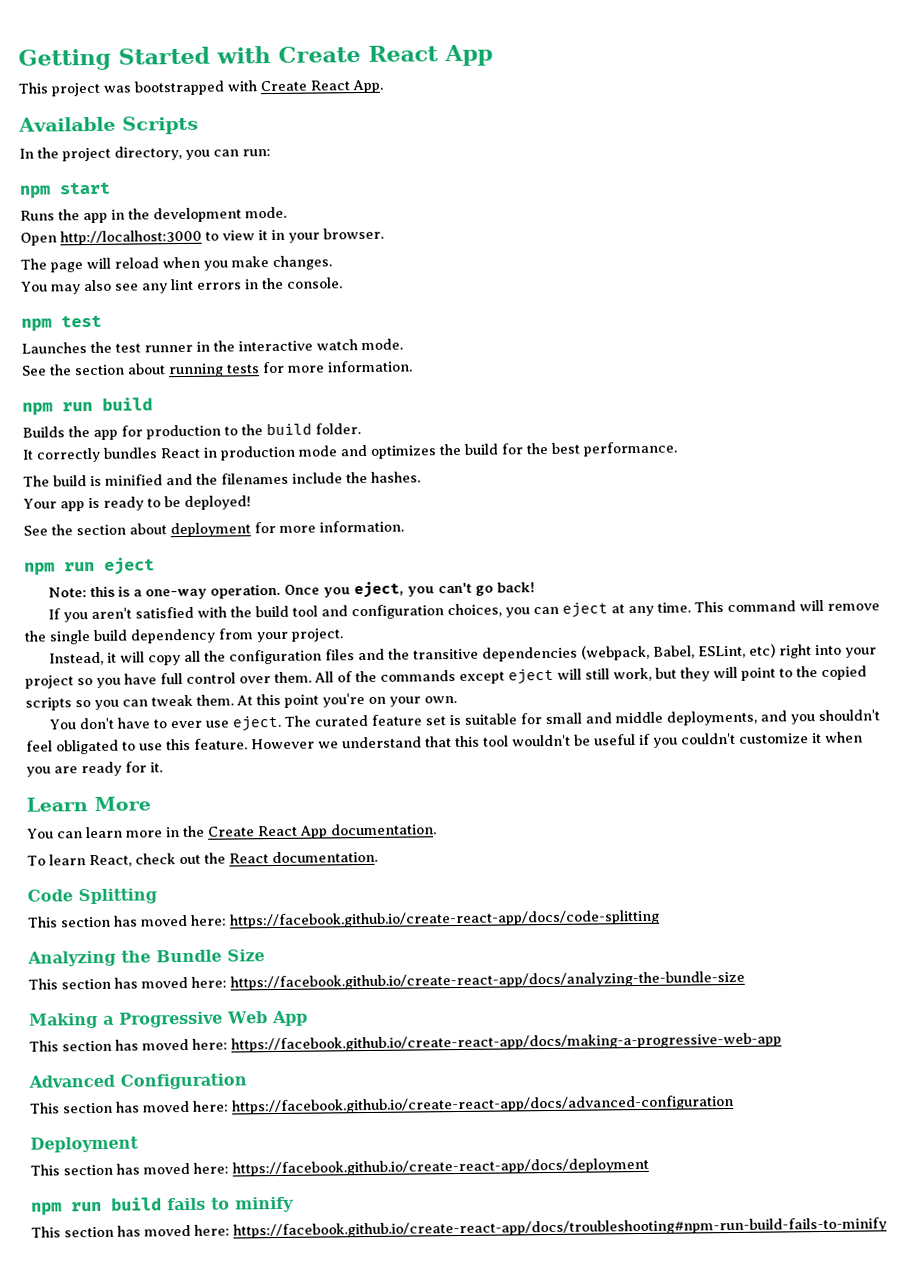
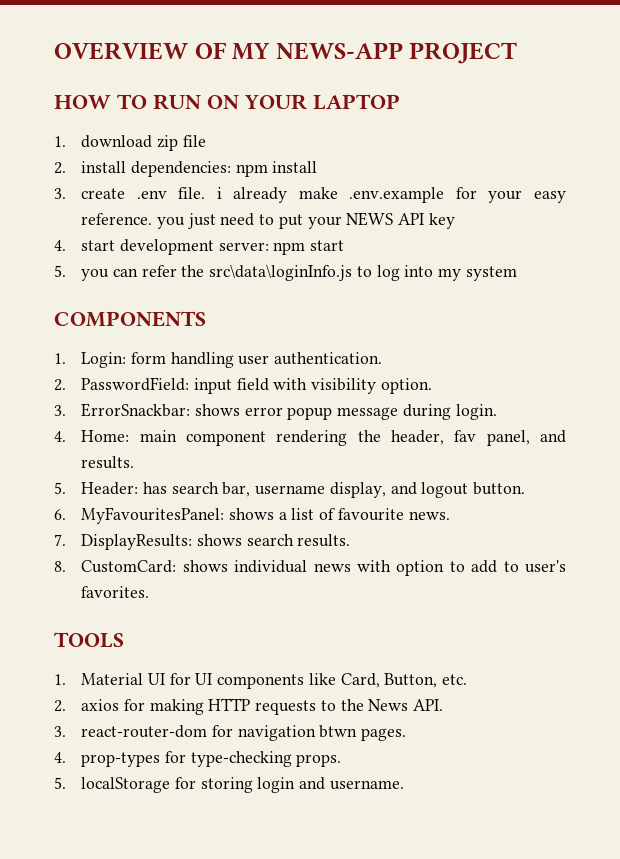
[18,44,493,71] [18,79,383,97] [18,115,199,135] [19,145,271,162] [19,181,111,199] [20,206,287,224] [20,227,384,246] [20,255,332,273] [21,277,343,295] [21,314,102,332] [21,338,403,354] [21,360,413,378] [22,397,153,416] [22,422,361,440] [22,441,677,463] [23,471,421,487] [23,495,251,512] [23,520,404,538] [24,557,155,576] [48,581,536,600] [48,599,881,623] [24,628,344,645] [49,643,878,666] [25,665,867,689] [25,693,457,711] [49,709,881,732] [26,731,863,755] [26,761,163,777] [26,796,151,812] [27,823,437,839] [27,850,378,868] [27,888,157,905] [28,909,660,929] [27,949,265,967] [28,970,745,991] [29,1010,308,1029] [29,1032,782,1053] [28,1073,247,1090] [30,1094,734,1115] [30,1136,139,1153] [30,1157,649,1177] [31,1196,294,1216] [31,1217,887,1239] Getting Started with Create React App // This project was bootstrapped with Create React App. // Available Scripts // In the project directory, you can run: // npm start // Runs the app in the development mode. // Open http://localhost:3000 to view it in your browser. // The page will reload when you make changes. // You may also see any lint errors in the console. // npm test // Launches the test runner in the interactive watch mode. // See the section about running tests for more information. // npm run build // Builds the app for production to the build folder. // It correctly bundles React in production mode and optimizes the build for the best performance. // The build is minified and the filenames include the hashes. // Your app is ready to be deployed! // See the section about deployment for more information. // npm run eject // Note: this is a one-way operation. Once you eject, you can't go back! // If you aren't satisfied with the build tool and configuration choices, you can eject at any time. This command will remove the single build dependency from your project. // Instead, it will copy all the configuration files and the transitive dependencies (webpack, Babel, ESLint, etc) right into your project so you have full control over them. All of the commands except eject will still work, but they will point to the copied scripts so you can tweak them. At this point you're on your own. // You don't have to ever use eject. The curated feature set is suitable for small and middle deployments, and you shouldn't feel obligated to use this feature. However we understand that this tool wouldn't be useful if you couldn't customize it when you are ready for it. // Learn More // You can learn more in the Create React App documentation. // To learn React, check out the React documentation. // Code Splitting // This section has moved here: https://facebook.github.io/create-react-app/docs/code-splitting // Analyzing the Bundle Size // This section has moved here: https://facebook.github.io/create-react-app/docs/analyzing-the-bundle-size // Making a Progressive Web App // This section has moved here: https://facebook.github.io/create-react-app/docs/making-a-progressive-web-app // Advanced Configuration // This section has moved here: https://facebook.github.io/create-react-app/docs/advanced-configuration // Deployment // This section has moved here: https://facebook.github.io/create-react-app/docs/deployment // npm run build fails to minify // This section has moved here: https://facebook.github.io/create-react-app/docs/troubleshooting#npm-run-build-fails-to-minify -> [54,42,518,64] [54,94,400,110] [54,135,206,151] [54,161,318,177] [54,187,566,203] [81,212,455,229] [54,239,345,255] [54,264,517,281] [54,311,206,327] [54,352,383,368] [54,377,432,394] [54,403,497,420] [54,430,566,446] [81,456,135,469] [54,482,526,498] [54,507,450,524] [54,534,351,550] [54,560,567,576] [81,586,150,598] [54,632,124,648] [54,673,468,689] [54,698,444,715] [54,725,407,741] [54,751,342,767] [54,777,404,793] OVERVIEW OF MY NEWS-APP PROJECT // HOW TO RUN ON YOUR LAPTOP // 1. download zip file // 2. install dependencies: npm install // 3. create .env file. i already make .env.example for your easy reference. you just need to put your NEWS API key // 4. start development server: npm start // 5. you can refer the src\data\loginInfo.js to log into my system // COMPONENTS // 1. Login: form handling user authentication. // 2. PasswordField: input field with visibility option. // 3. ErrorSnackbar: shows error popup message during login. // 4. Home: main component rendering the header, fav panel, and results. // 5. Header: has search bar, username display, and logout button. // 6. MyFavouritesPanel: shows a list of favourite news. // 7. DisplayResults: shows search results. // 8. CustomCard: shows individual news with option to add to user's favorites. // TOOLS // 1. Material UI for UI components like Card, Button, etc. // 2. axios for making HTTP requests to the News API. // 3. react-router-dom for navigation btwn pages. // 4. prop-types for type-checking props. // 5. localStorage for storing login and username.

